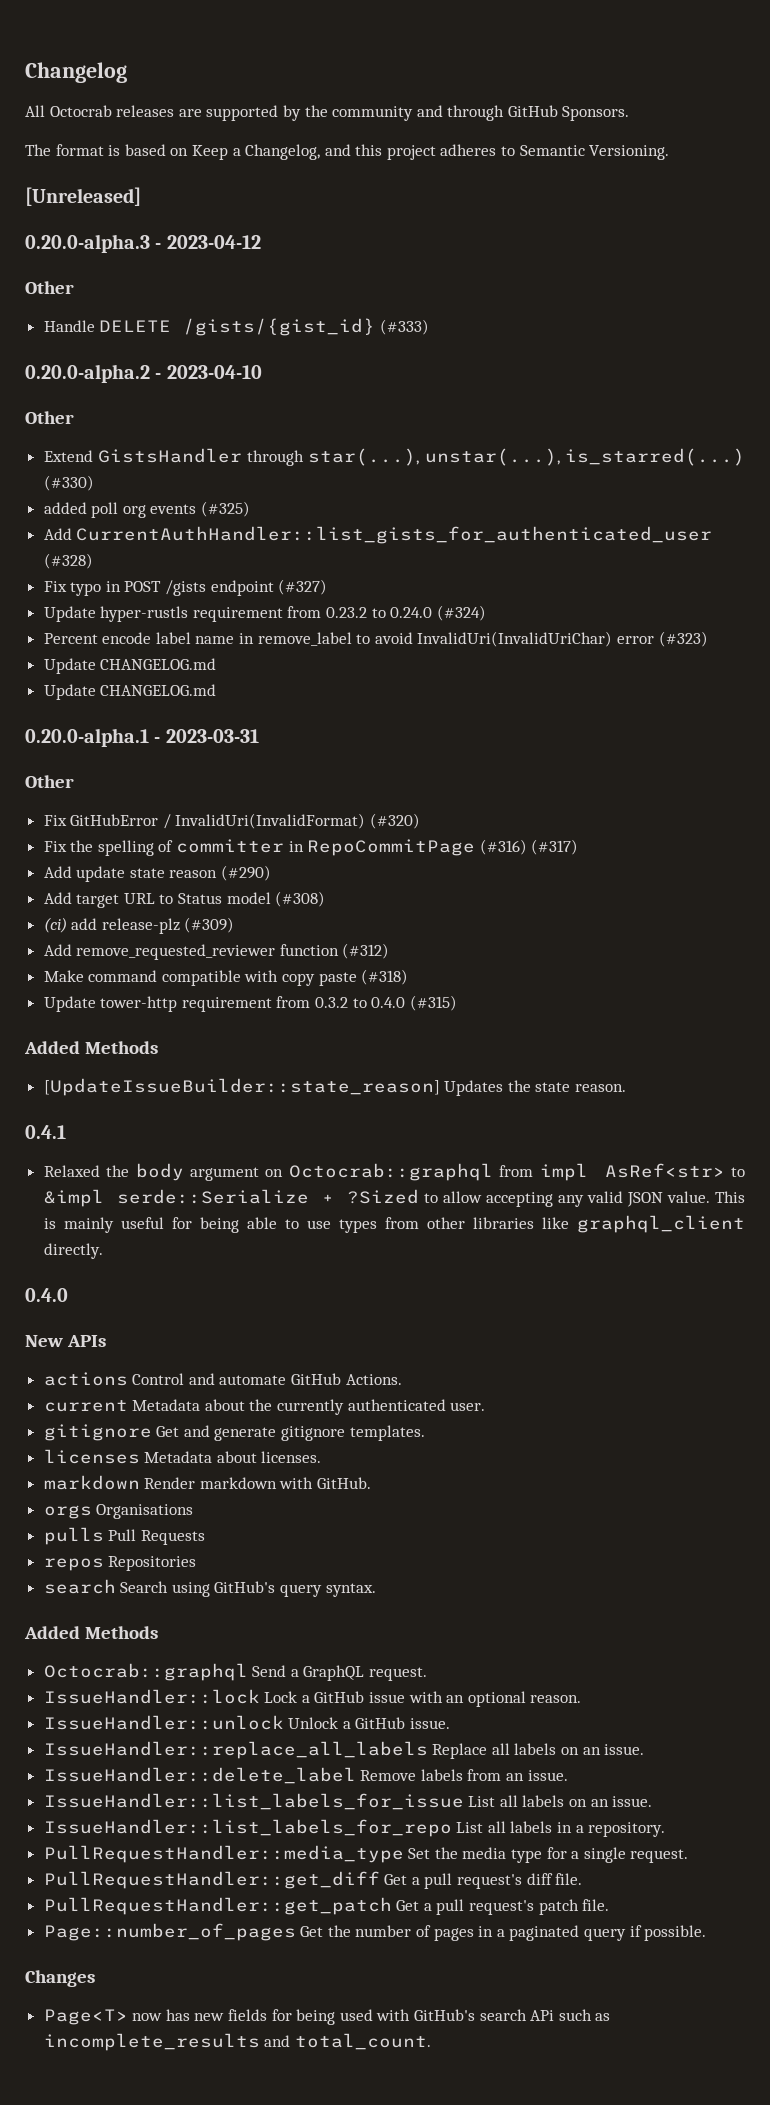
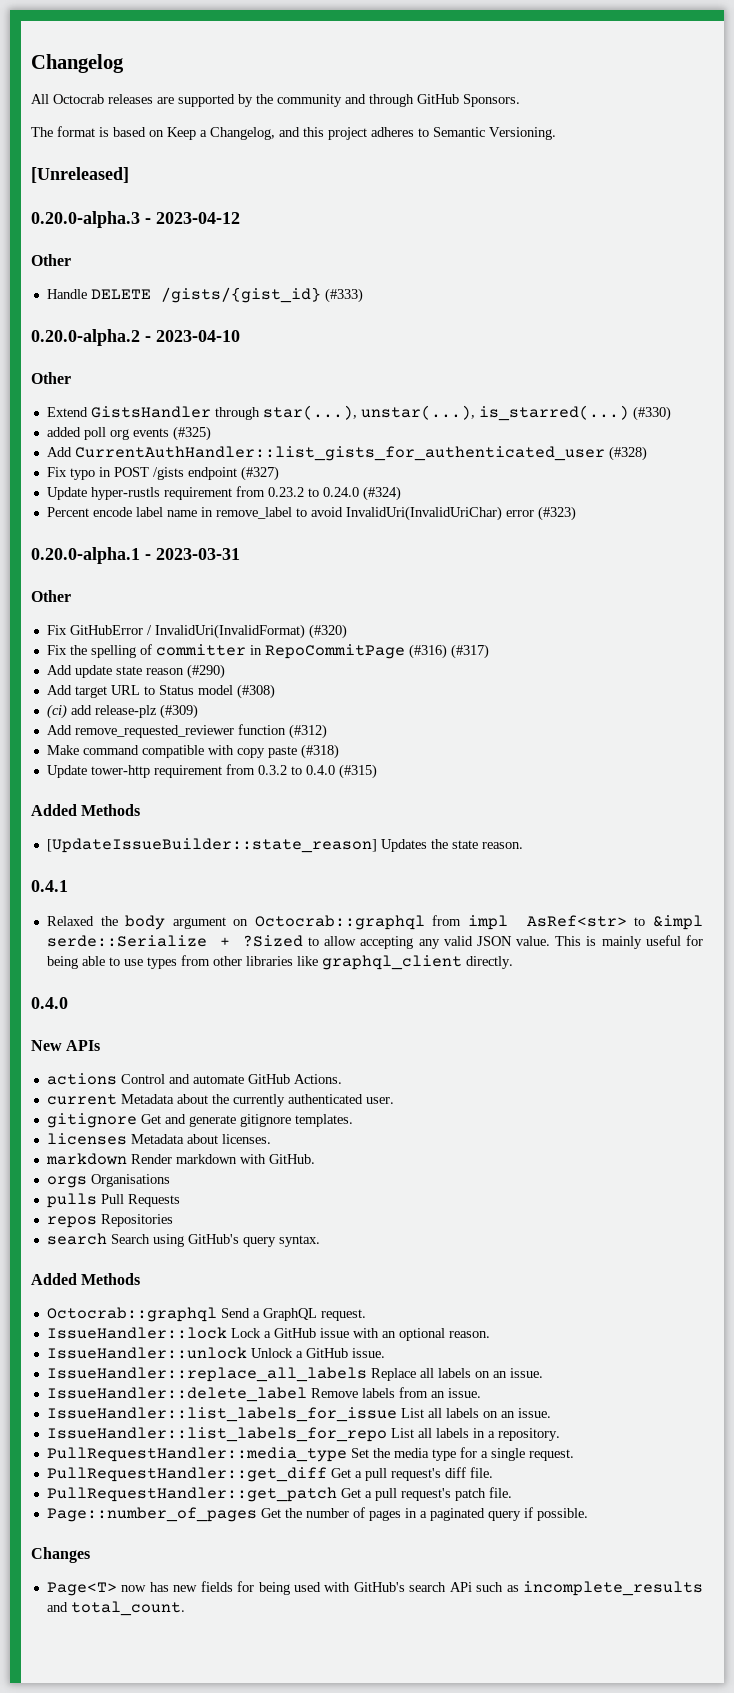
[43,658,217,674] [43,684,217,700] // Update CHANGELOG.md // Update CHANGELOG.md -> (576, 513) none

